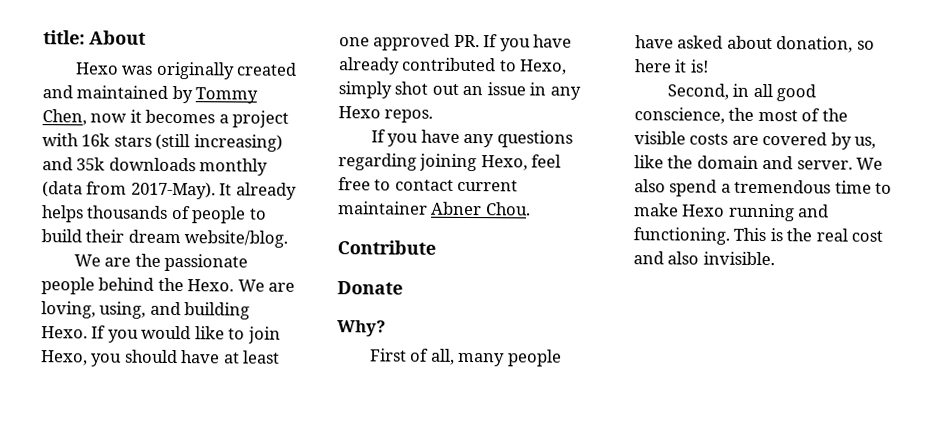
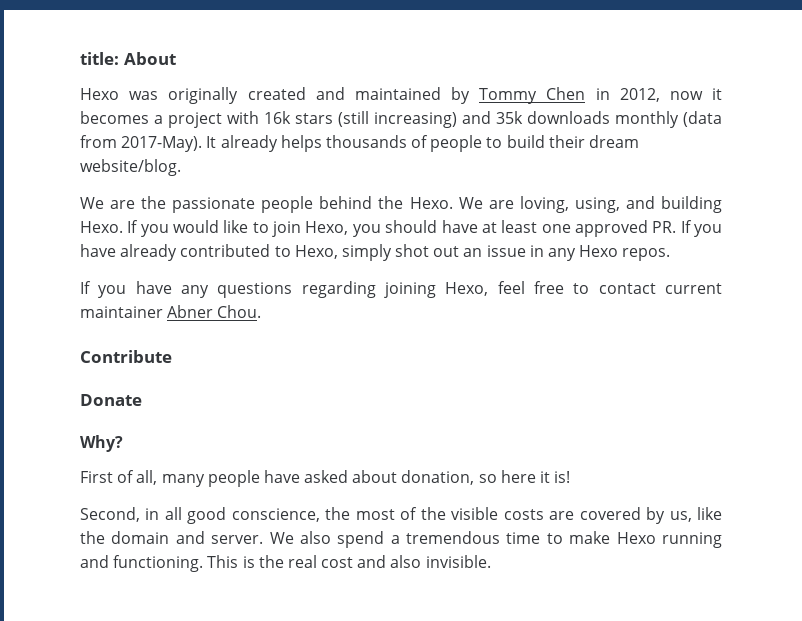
[42,109,87,126] Chen, -> [546,87,660,102] Chen in 2012,

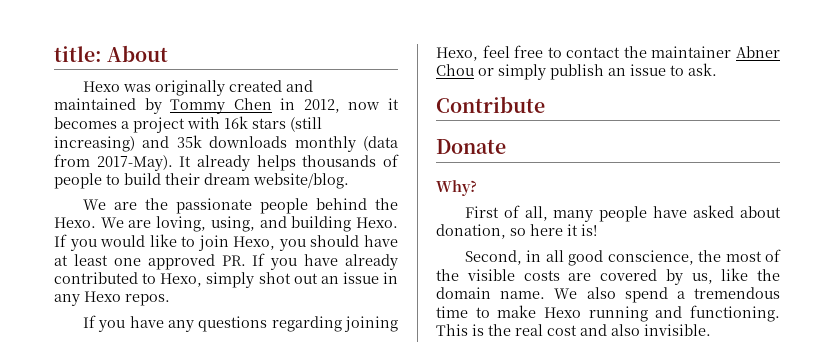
[664,283,722,294] current -> [623,46,647,58] the
[217,305,262,318] Chou. -> [436,63,717,80] Chou or simply publish an issue to ask.
[175,531,264,544] and server. -> [500,291,546,299] name.

